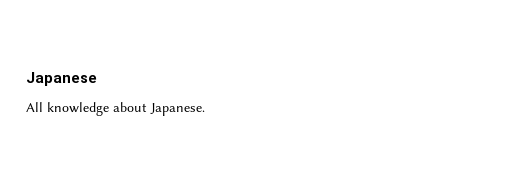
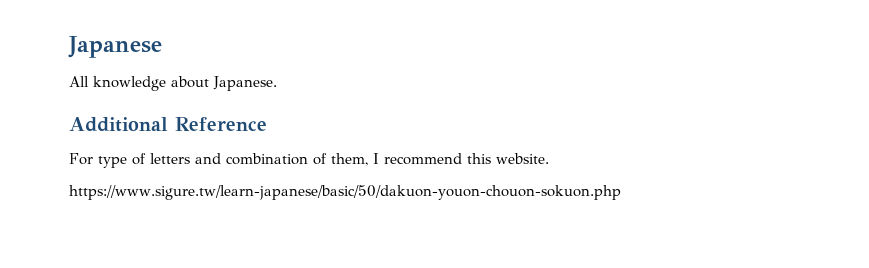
(205, 109) none -> [69,117,267,132] [69,153,549,168] [69,185,621,200] // Additional Reference // For type of letters and combination of them, I recommend this website. // https://www.sigure.tw/learn-japanese/basic/50/dakuon-youon-chouon-sokuon.php

